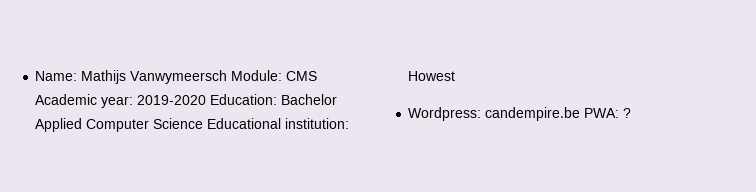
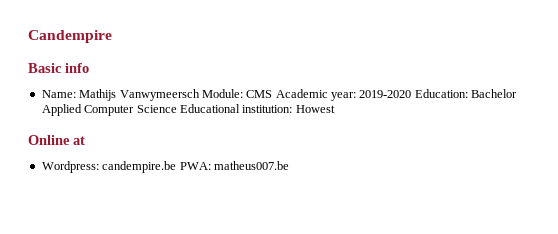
(35, 76) none -> [28,30,112,43] [28,63,89,73] Candempire // Basic info //
(456, 76) none -> [28,135,85,145] // Online at
[623,108,632,118] ? -> [213,161,289,170] matheus007.be

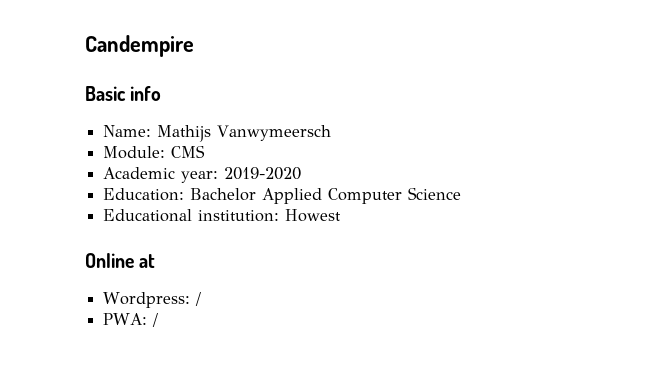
(200, 95) none -> (332, 133) //
(273, 94) none -> (206, 151) //
(412, 94) none -> (302, 173) //
(177, 109) none -> (462, 193) //
[102,161,289,173] candempire.be PWA: matheus007.be -> [195,292,202,306] [103,313,159,327] / // PWA: /

